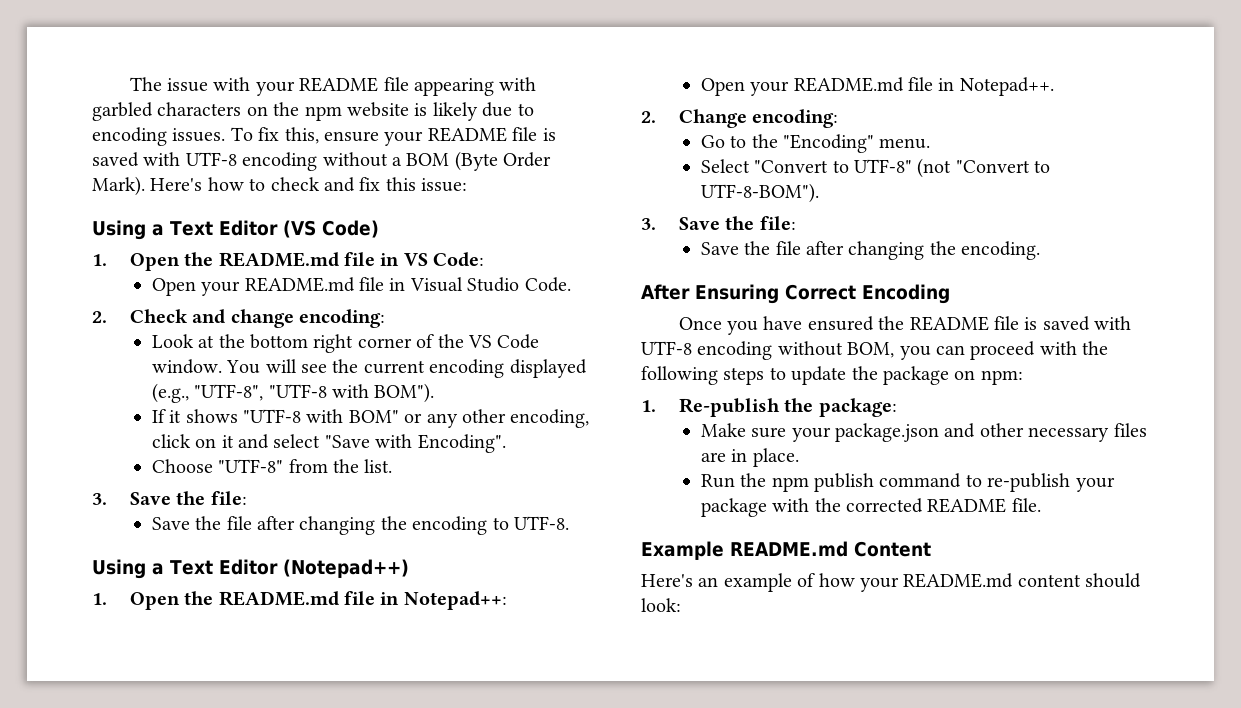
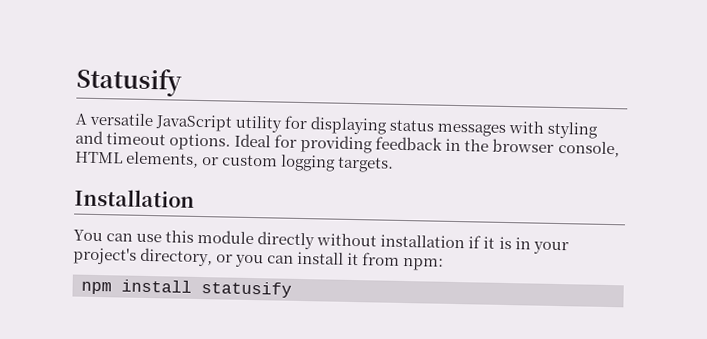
[129,77,537,96] [92,102,534,121] [92,127,556,146] [92,151,552,171] [92,176,468,196] [92,220,379,240] [92,252,485,271] [151,277,571,296] [92,309,386,328] [151,334,540,353] [151,359,587,378] [151,383,435,403] [151,409,590,428] [151,434,506,453] [151,459,393,473] [92,491,247,505] [151,516,570,535] [92,559,409,579] [92,591,507,610] [700,77,1054,96] [641,109,839,128] [700,134,931,153] [700,158,1051,178] [700,183,819,203] [641,216,796,230] [700,241,1041,260] [641,284,950,304] [678,316,1132,335] [641,341,1109,360] [641,366,1023,385] [641,398,897,417] [700,423,1147,442] [700,448,799,467] [700,473,1115,492] [700,498,1041,517] [641,541,931,560] [641,573,1142,592] [641,598,681,612] The issue with your README file appearing with garbled characters on the npm website is likely due to encoding issues. To fix this, ensure your README file is saved with UTF-8 encoding without a BOM (Byte Order Mark). Here's how to check and fix this issue: // Using a Text Editor (VS Code) // 1. Open the README.md file in VS Code: // Open your README.md file in Visual Studio Code. // 2. Check and change encoding: // Look at the bottom right corner of the VS Code window. You will see the current encoding displayed (e.g., "UTF-8", "UTF-8 with BOM"). // If it shows "UTF-8 with BOM" or any other encoding, click on it and select "Save with Encoding". // Choose "UTF-8" from the list. // 3. Save the file: // Save the file after changing the encoding to UTF-8. // Using a Text Editor (Notepad++) // 1. Open the README.md file in Notepad++: // Open your README.md file in Notepad++. // 2. Change encoding: // Go to the "Encoding" menu. // Select "Convert to UTF-8" (not "Convert to UTF-8-BOM"). // 3. Save the file: // Save the file after changing the encoding. // After Ensuring Correct Encoding // Once you have ensured the README file is saved with UTF-8 encoding without BOM, you can proceed with the following steps to update the package on npm: // 1. Re-publish the package: // Make sure your package.json and other necessary files are in place. // Run the npm publish command to re-publish your package with the corrected README file. // Example README.md Content // Here's an example of how your README.md content should look: -> [76,67,182,97] [75,112,599,139] [75,130,620,158] [75,151,395,173] [74,188,195,208] [73,229,569,255] [73,247,445,271] [81,279,292,298] Statusify // A versatile JavaScript utility for displaying status messages with styling and timeout options. Ideal for providing feedback in the browser console, HTML elements, or custom logging targets. // Installation // You can use this module directly without installation if it is in your project's directory, or you can install it from npm: // npm install statusify

